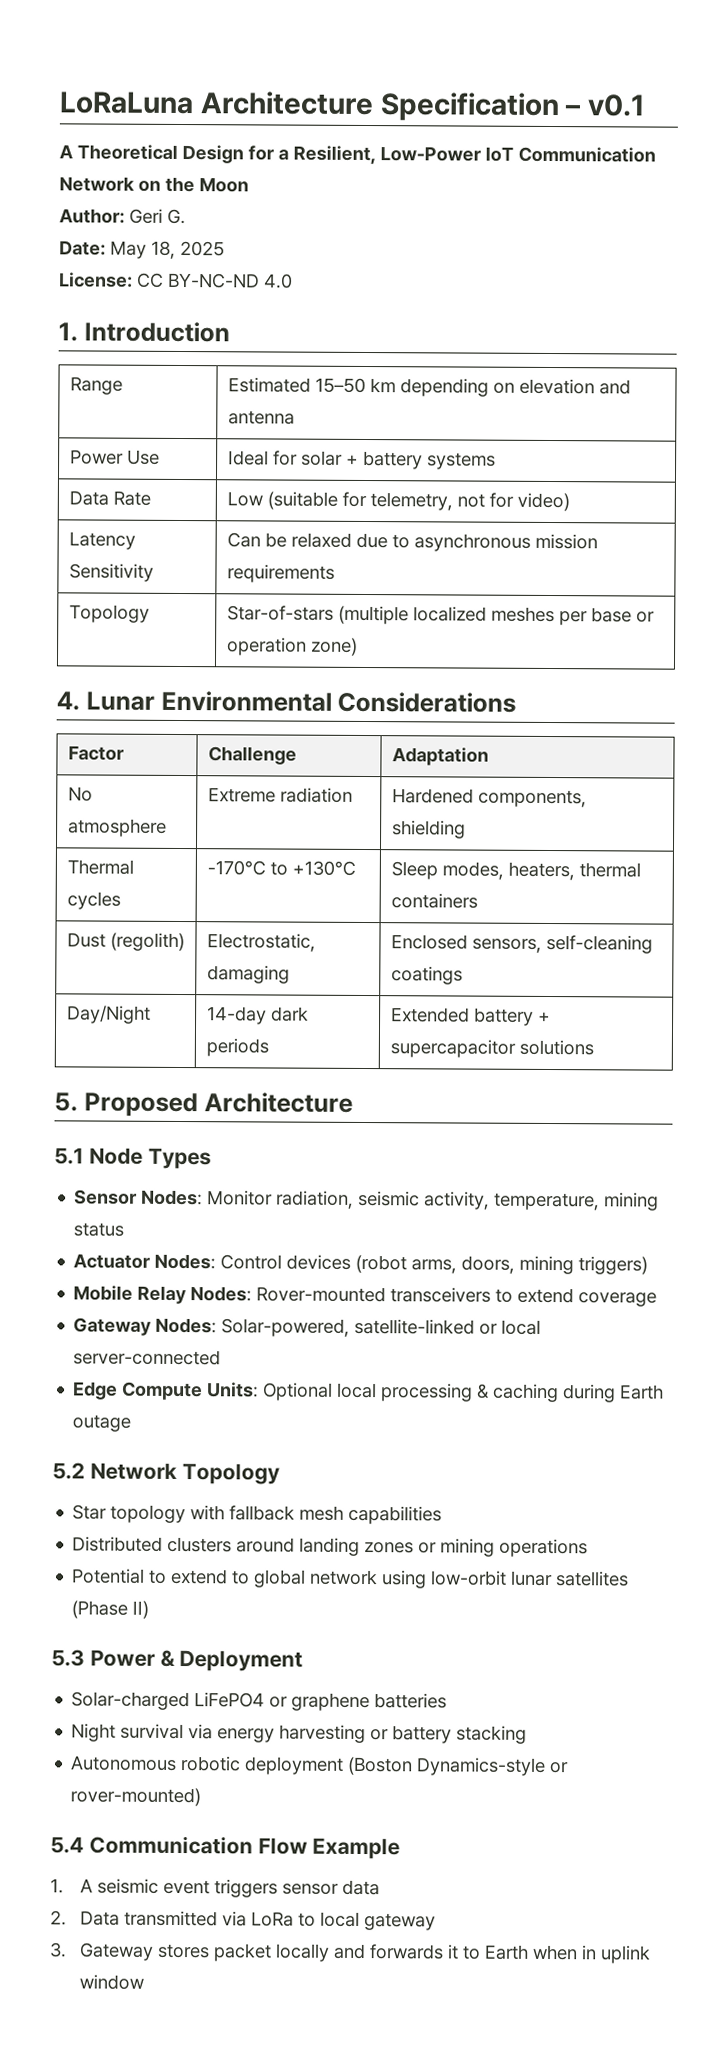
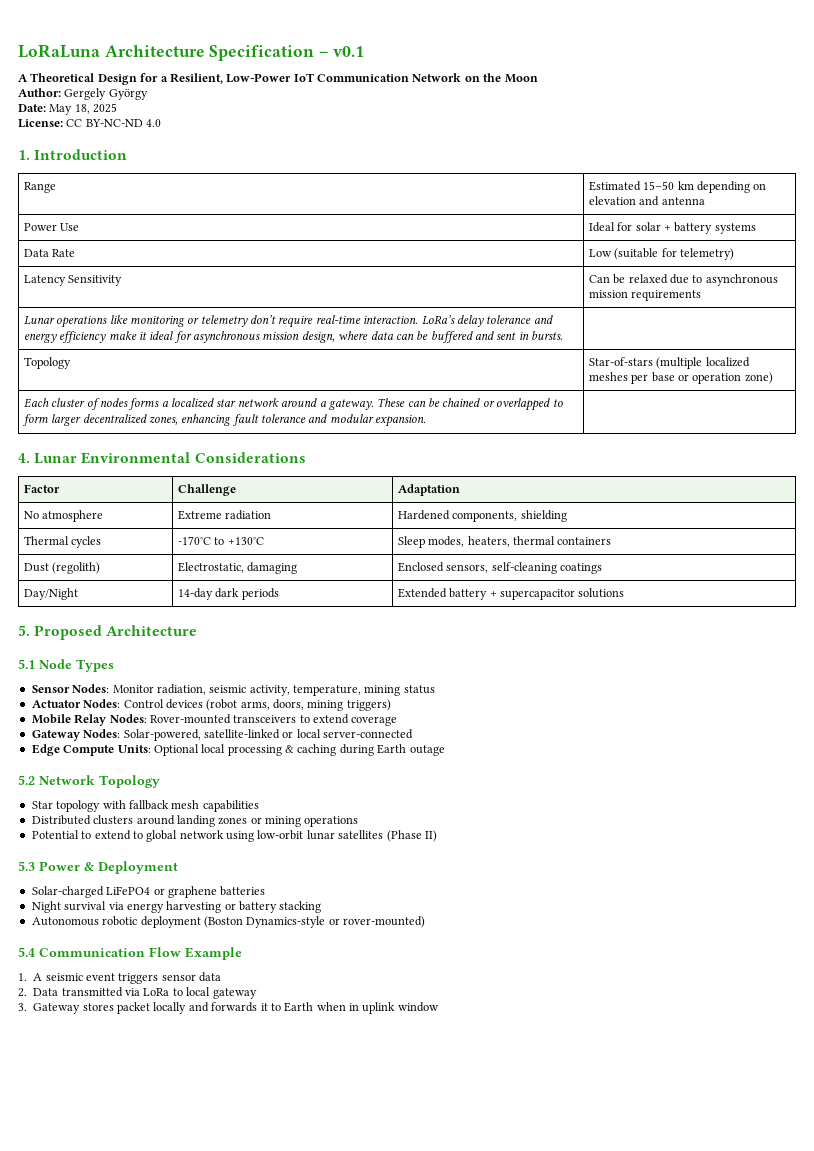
[129,208,186,225] Geri G. -> [64,88,148,100] Gergely György
[369,492,570,512] telemetry, not for video) -> [679,248,734,260] telemetry)
(335, 573) none -> [23,315,553,328] [23,331,564,343] // Lunar operations like monitoring or telemetry don’t require real-time interaction. LoRa’s delay tolerance and energy efficiency make it ideal for asynchronous mission design, where data can be buffered and sent in bursts. |
(358, 646) none -> [23,398,563,411] [22,414,427,427] // Each cluster of nodes forms a localized star network around a gateway. These can be chained or overlapped to form larger decentralized zones, enhancing fault tolerance and modular expansion. |

